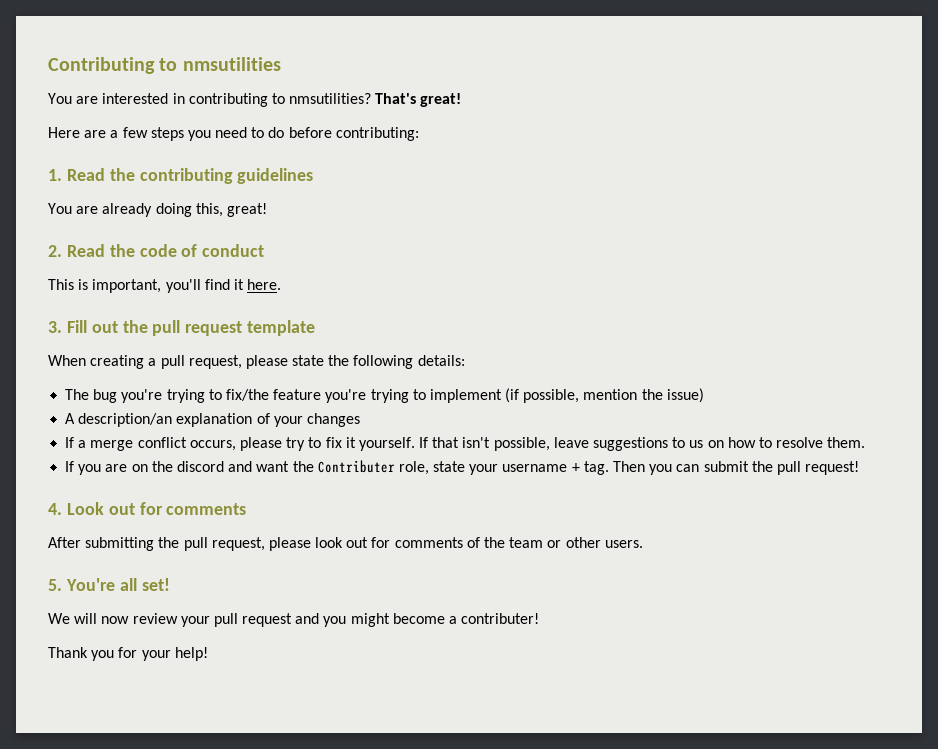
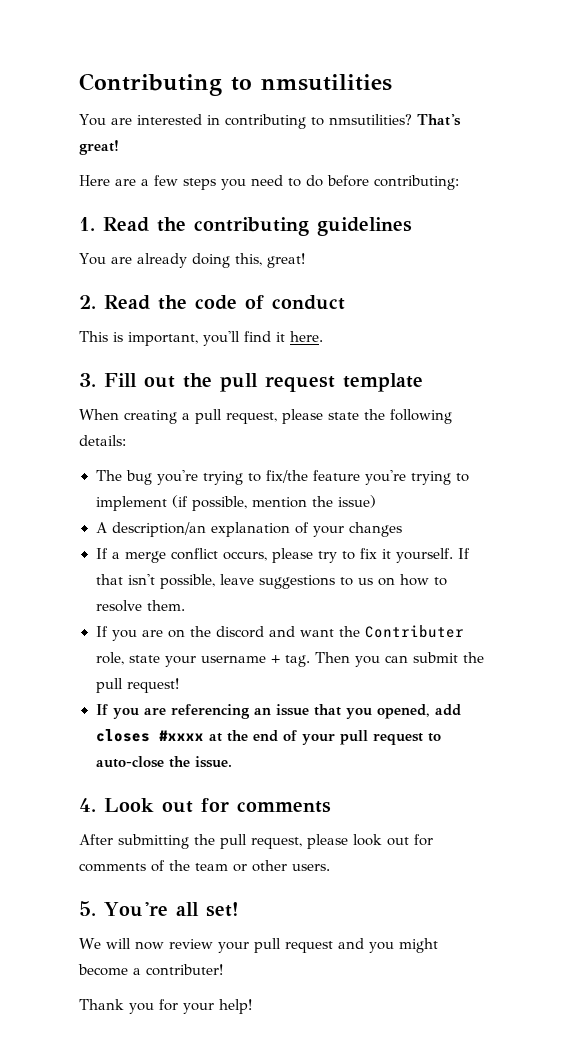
(860, 468) none -> [95,704,461,719] [95,729,441,745] [95,756,232,768] // If you are referencing an issue that you opened, add closes #xxxx at the end of your pull request to auto-close the issue.

